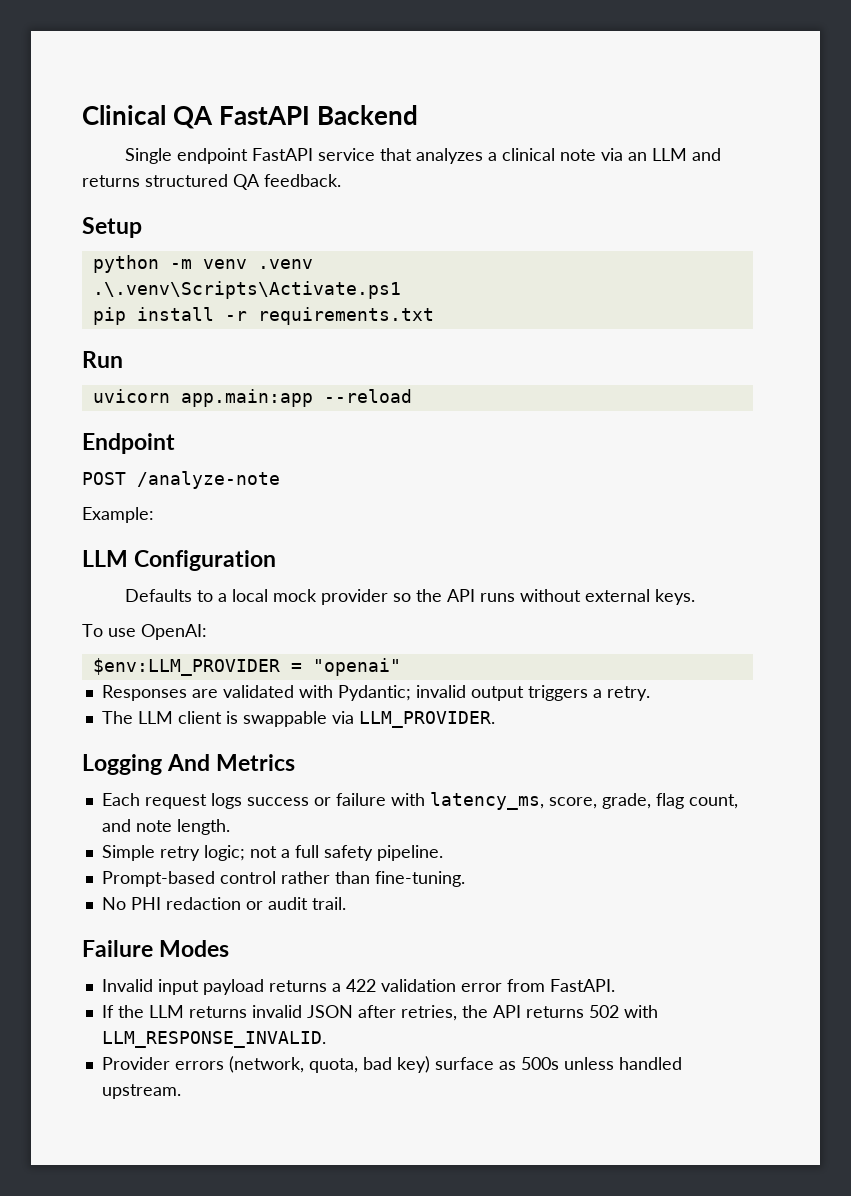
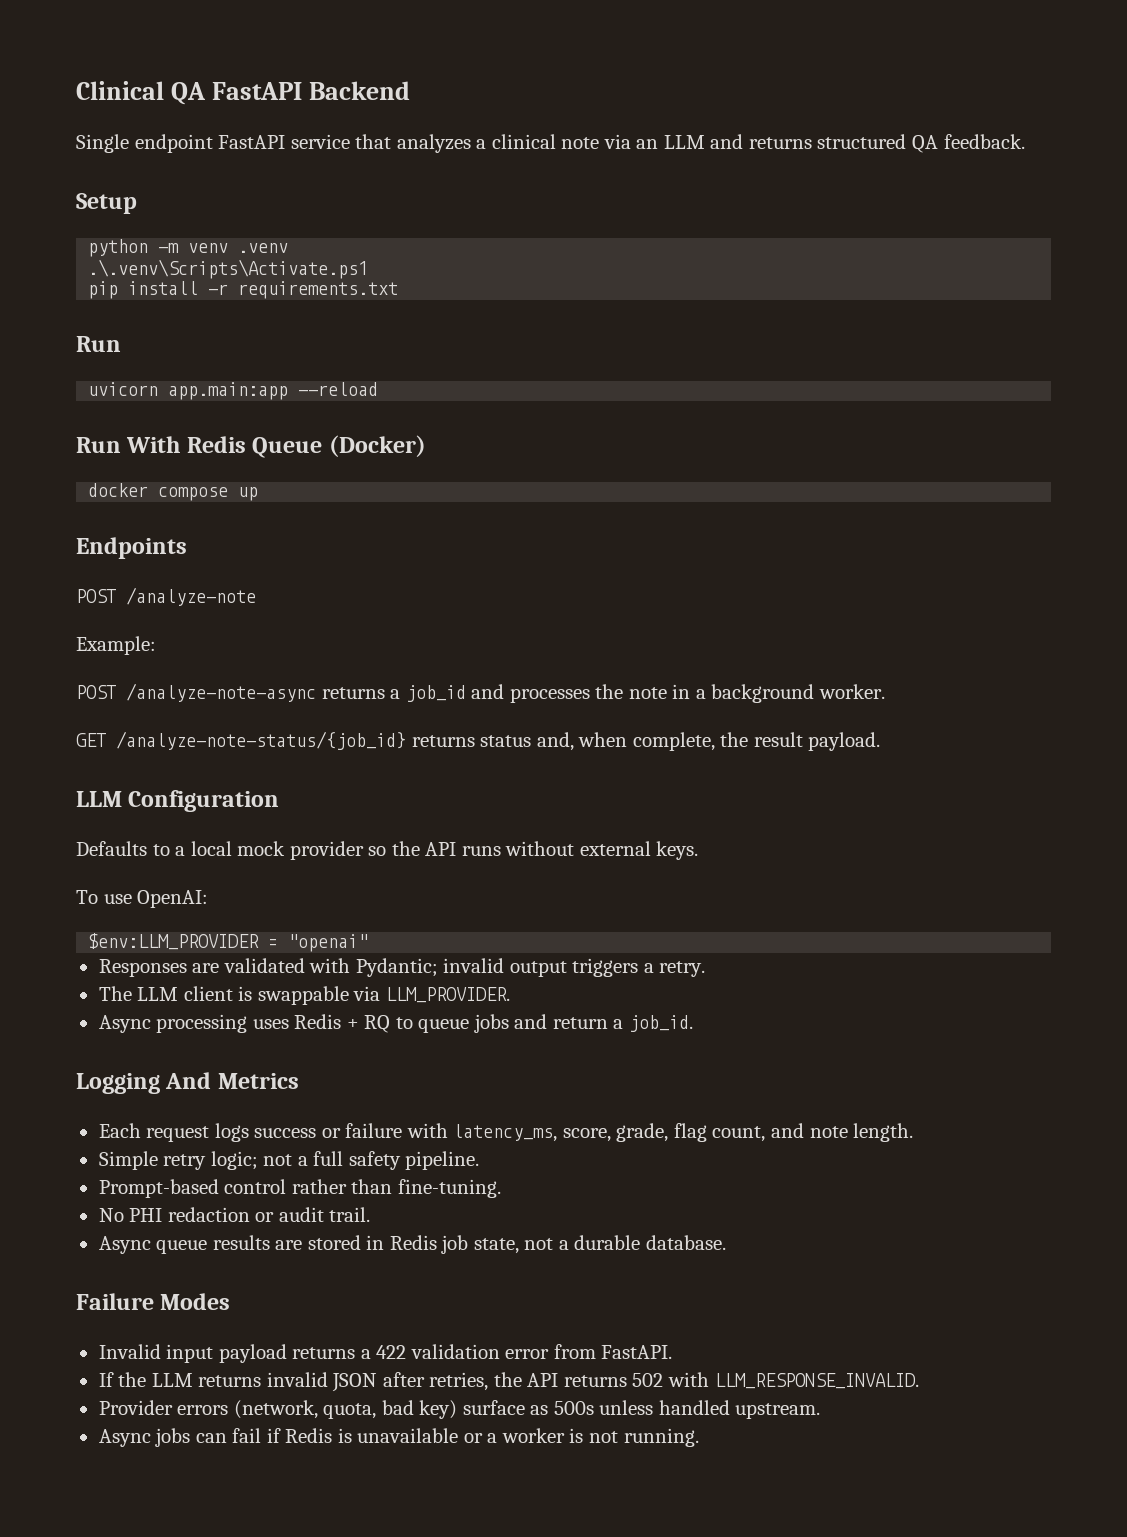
[82,433,175,454] [82,471,280,489] [82,507,154,523] Endpoint // POST /analyze-note // Example: -> [76,435,426,458] [88,483,259,501] [76,537,187,559] [76,587,256,606] [76,636,156,655] [76,683,885,703] [76,731,881,751] Run With Redis Queue (Docker) // docker compose up // Endpoints // POST /analyze-note // Example: // POST /analyze-note-async returns a job_id and processes the note in a background worker. // GET /analyze-note-status/{job_id} returns status and, when complete, the result payload.
(495, 719) none -> [98,1014,693,1033] // Async processing uses Redis + RQ to queue jobs and return a job_id.
(346, 903) none -> [98,1235,726,1254] // Async queue results are stored in Redis job state, not a durable database.
(181, 1091) none -> [98,1428,699,1447] // Async jobs can fail if Redis is unavailable or a worker is not running.

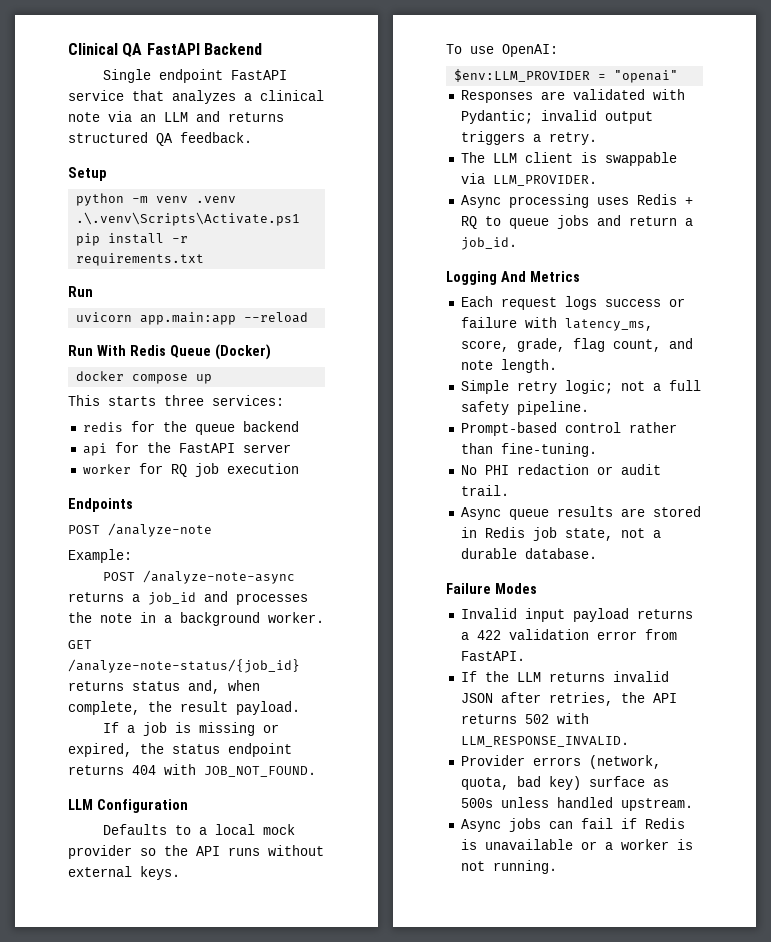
(259, 494) none -> [68,395,284,406] [82,421,299,435] [82,442,291,456] [82,463,299,477] // This starts three services: // redis for the queue backend // api for the FastAPI server // worker for RQ job execution
(881, 741) none -> [102,722,279,736] [68,743,292,757] [68,764,316,777] // If a job is missing or expired, the status endpoint returns 404 with JOB_NOT_FOUND.

